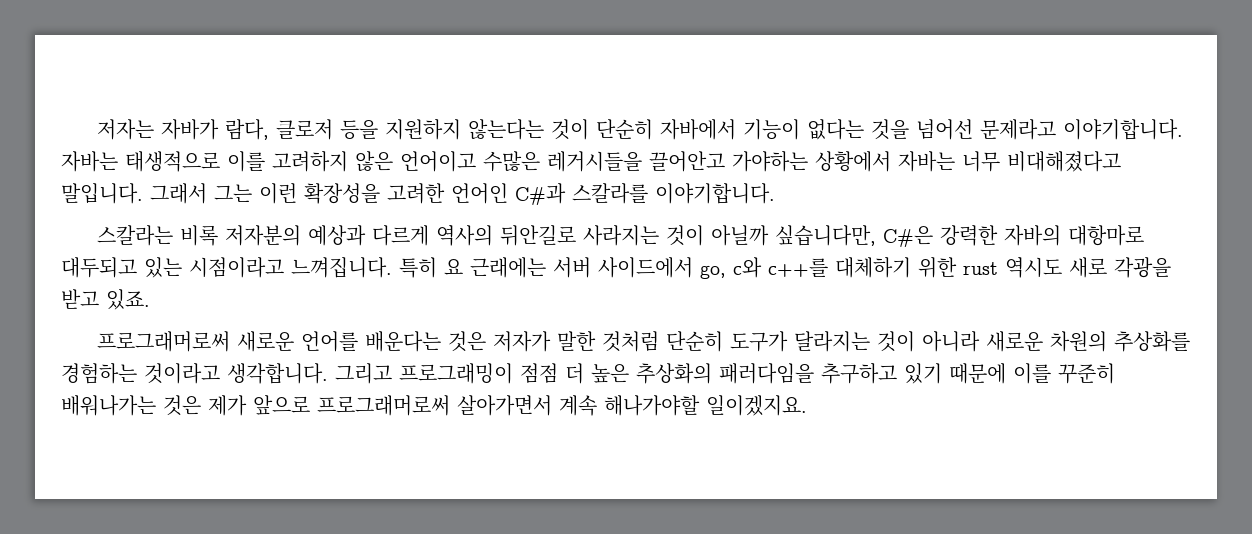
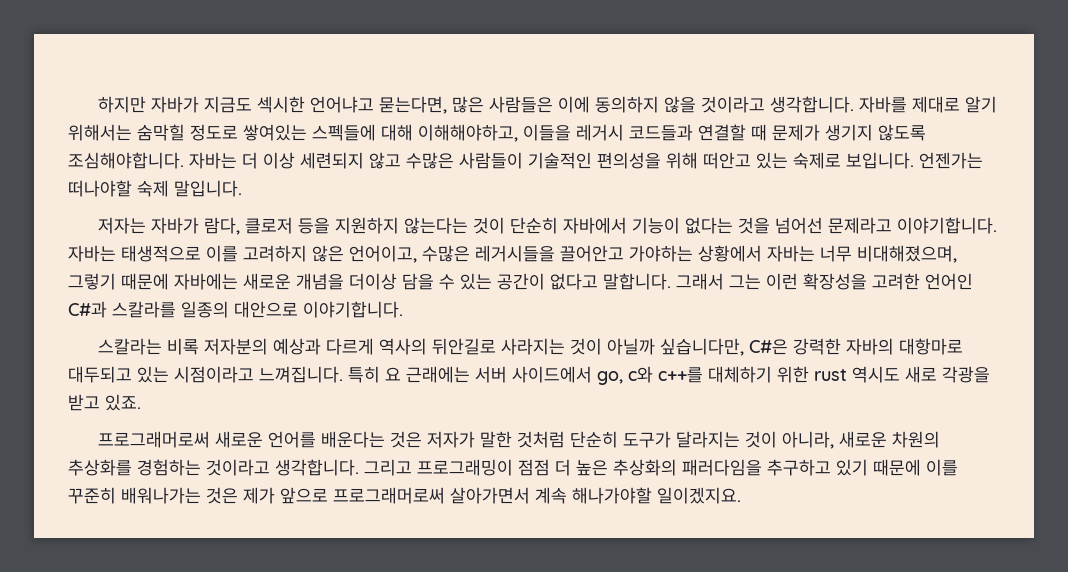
(96, 129) none -> [98,96,998,114] [68,124,926,142] [68,152,983,169] [68,180,242,197] 하지만 자바가 지금도 섹시한 언어냐고 묻는다면, 많은 사람들은 이에 동의하지 않을 것이라고 생각합니다. 자바를 제대로 알기 위해서는 숨막힐 정도로 쌓여있는 스펙들에 대해 이해해야하고, 이들을 레거시 코드들과 연결할 때 문제가 생기지 않도록 조심해야합니다. 자바는 더 이상 세련되지 않고 수많은 사람들이 기술적인 편의성을 위해 떠안고 있는 숙제로 보입니다. 언젠가는 떠나야할 숙제 말입니다. //
[400,151,476,172] 언어이고 -> [349,245,417,263] 언어이고,
[1007,151,1121,172] [61,183,143,204] 비대해졌다고 말입니다. -> [857,245,957,263] [68,273,671,290] 비대해졌으며, 그렇기 때문에 자바에는 새로운 개념을 더이상 담을 수 있는 공간이 없다고 말합니다.
(648, 193) none -> [181,301,298,318] 일종의 대안으로
[921,331,980,352] 아니라 -> [782,431,835,449] 아니라,

